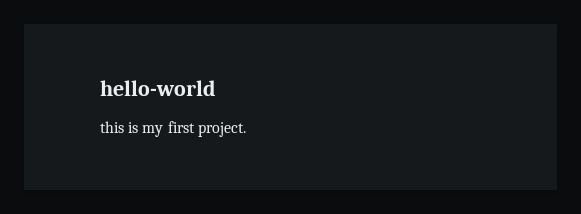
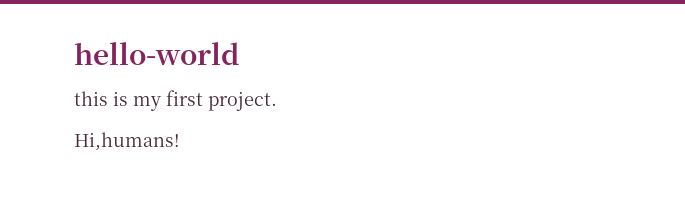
(246, 129) none -> [74,132,180,151] // Hi,humans!

